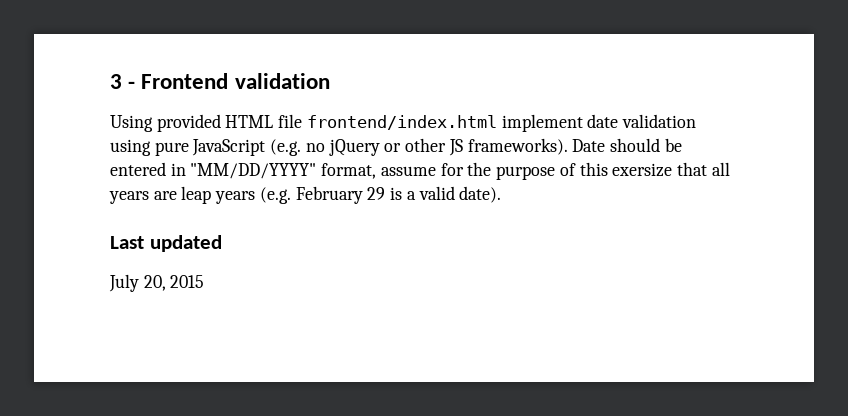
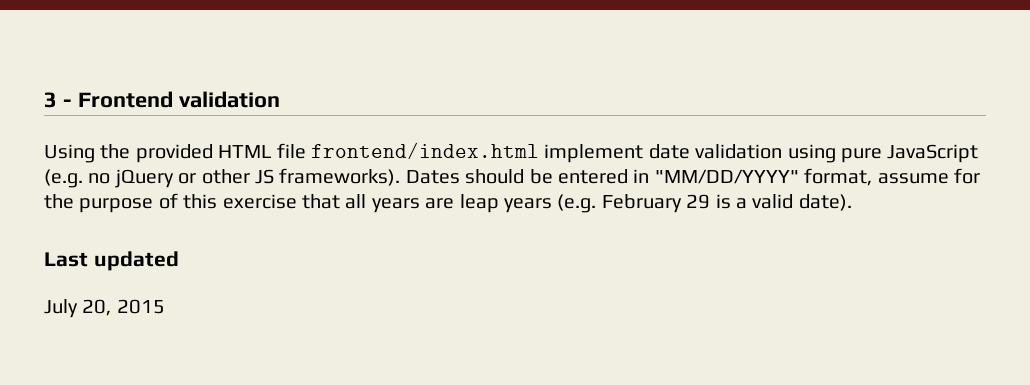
(153, 123) none -> [100,144,131,159] the
[572,139,606,152] Date -> [405,170,460,184] Dates
[612,163,673,177] exersize -> [222,194,297,209] exercise

